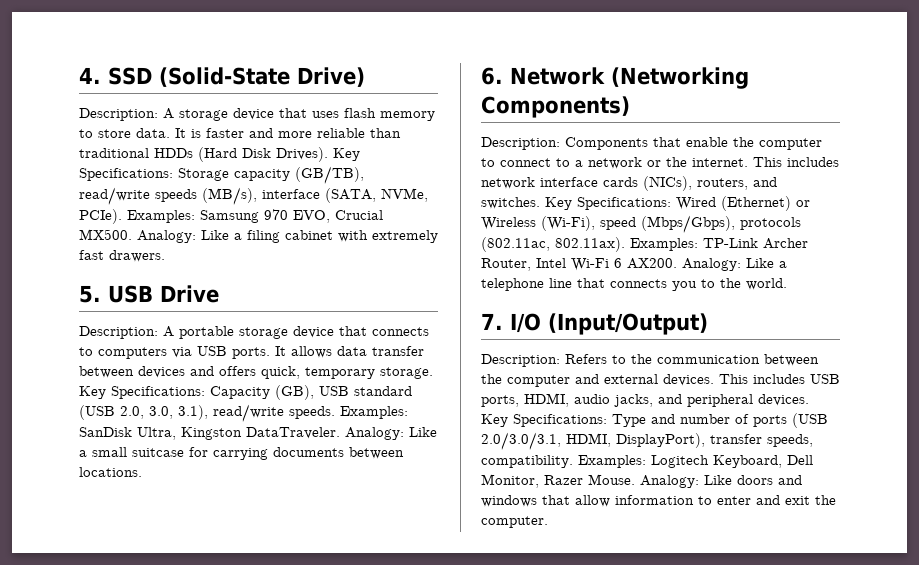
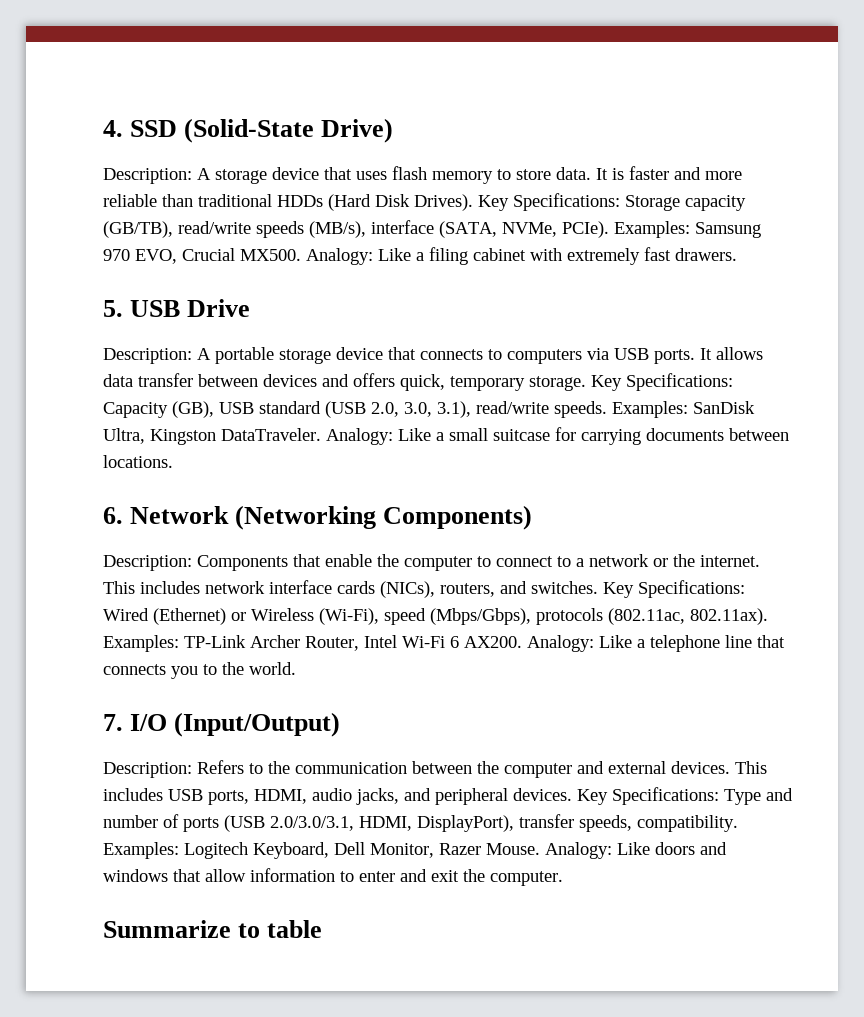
(548, 522) none -> [103,920,323,938] // Summarize to table

